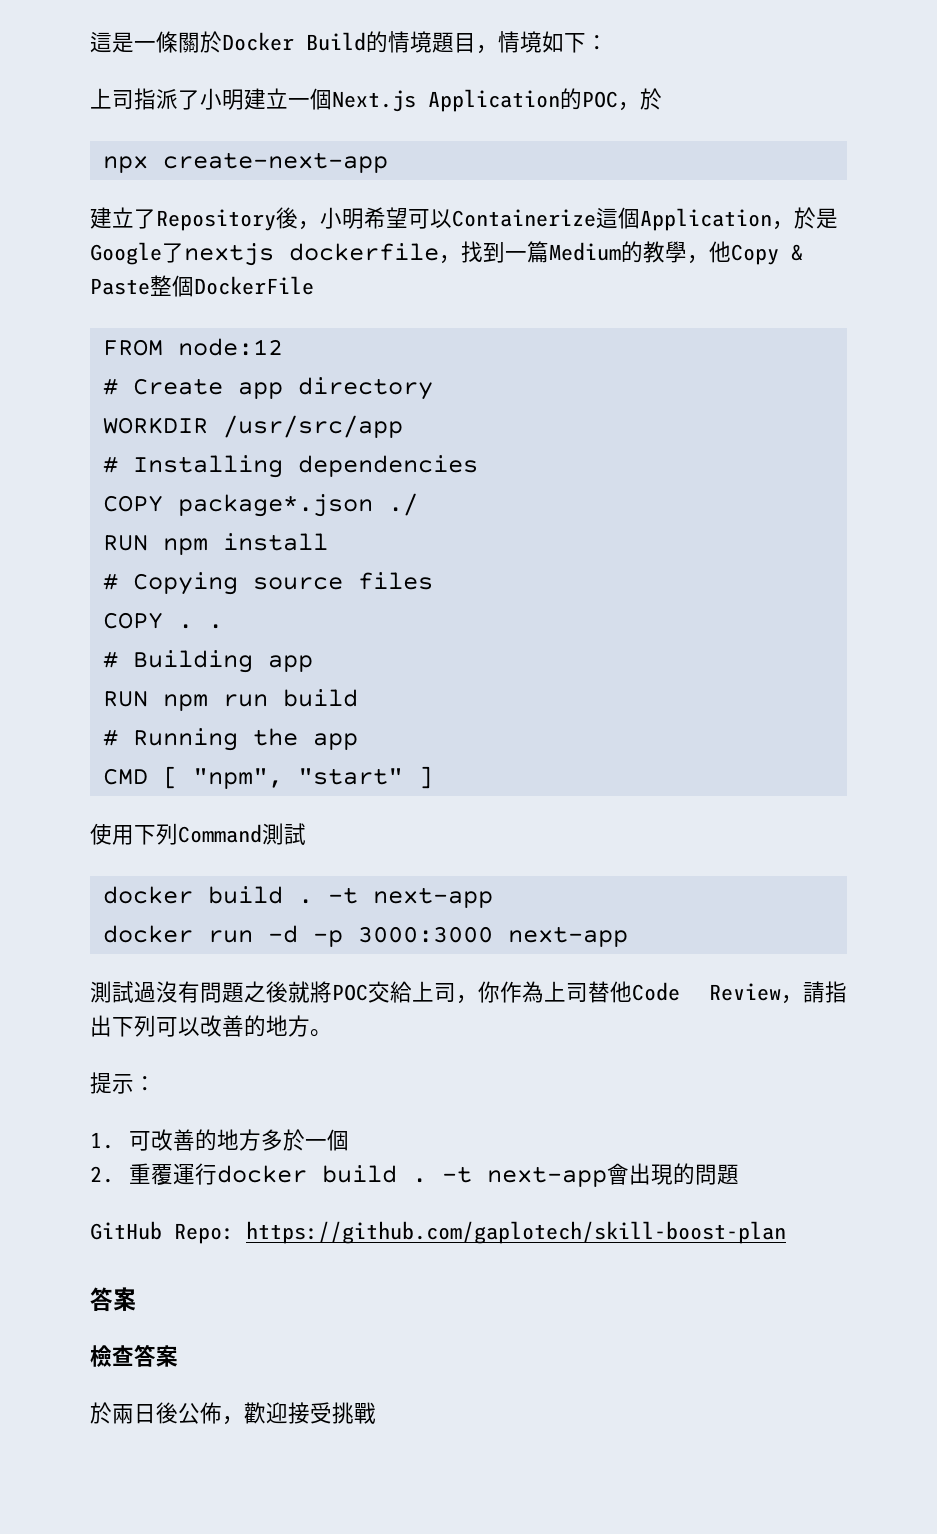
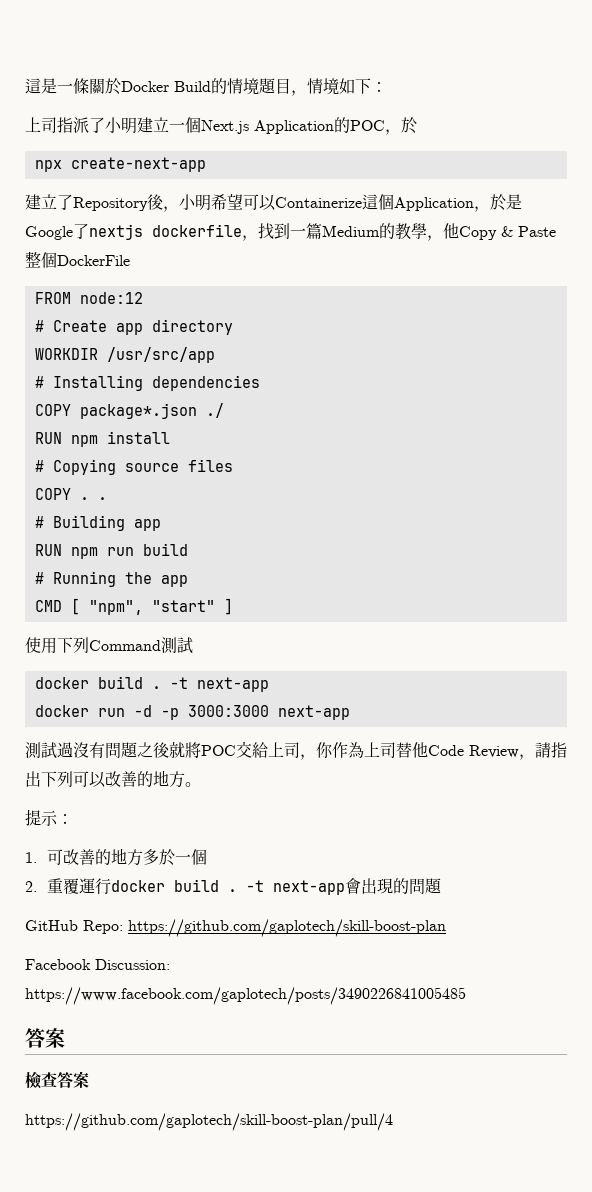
(786, 1232) none -> [25,959,170,970] [25,987,466,1005] // Facebook Discussion: https://www.facebook.com/gaplotech/posts/3490226841005485
[90,1402,376,1425] 於兩日後公佈，歡迎接受挑戰 -> [25,1113,393,1131] https://github.com/gaplotech/skill-boost-plan/pull/4

